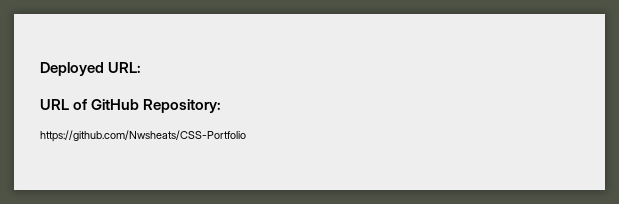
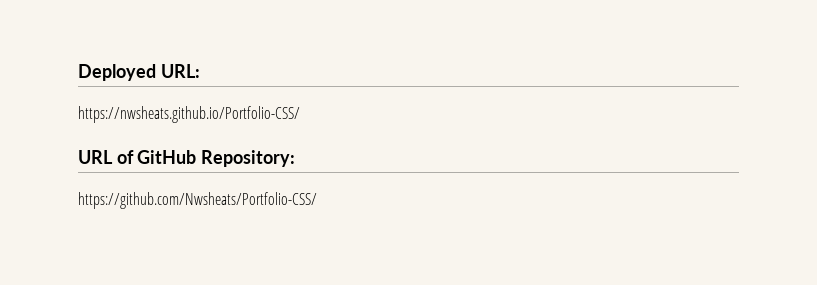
(142, 67) none -> [78,106,300,123] // https://nwsheats.github.io/Portfolio-CSS/
[40,130,246,142] https://github.com/Nwsheats/CSS-Portfolio -> [78,192,317,209] https://github.com/Nwsheats/Portfolio-CSS/

